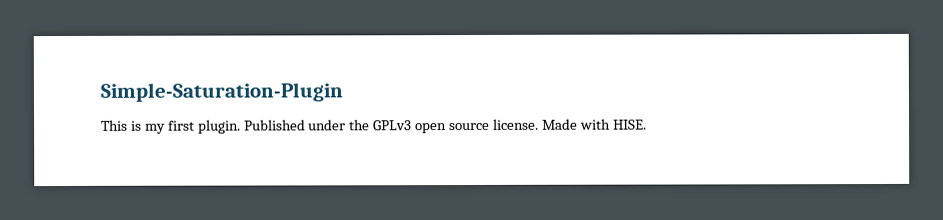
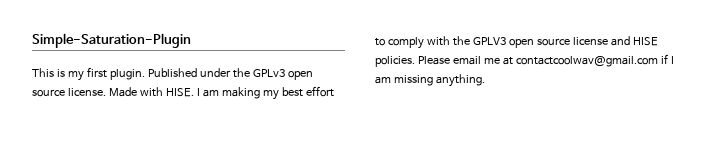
(647, 124) none -> [196,86,334,100] [375,36,658,49] [375,54,674,67] [375,74,485,87] I am making my best effort to comply with the GPLV3 open source license and HISE policies. Please email me at contactcoolwav@gmail.com if I am missing anything.

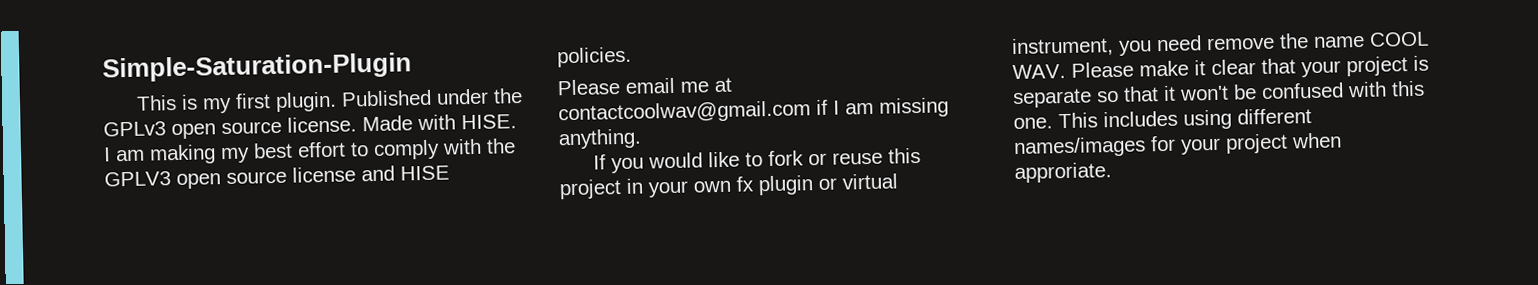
(415, 61) none -> (632, 57) //
(485, 80) none -> [593,147,922,174] [559,173,898,200] [1011,31,1429,58] [1012,55,1429,80] [1012,80,1425,109] [1013,108,1312,130] [1013,132,1342,159] [1014,162,1112,184] // If you would like to fork or reuse this project in your own fx plugin or virtual instrument, you need remove the name COOL WAV. Please make it clear that your project is separate so that it won't be confused with this one. This includes using different names/images for your project when approriate.

